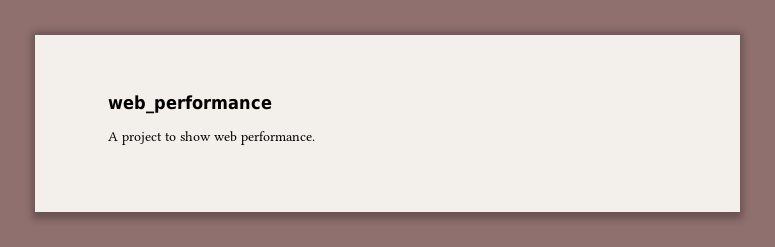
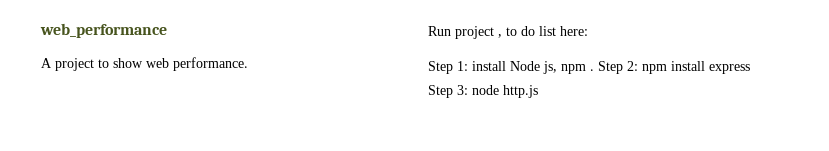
(315, 138) none -> [428,26,588,39] [428,61,750,74] [428,85,538,98] // Run project , to do list here: // Step 1: install Node js, npm . Step 2: npm install express Step 3: node http.js

